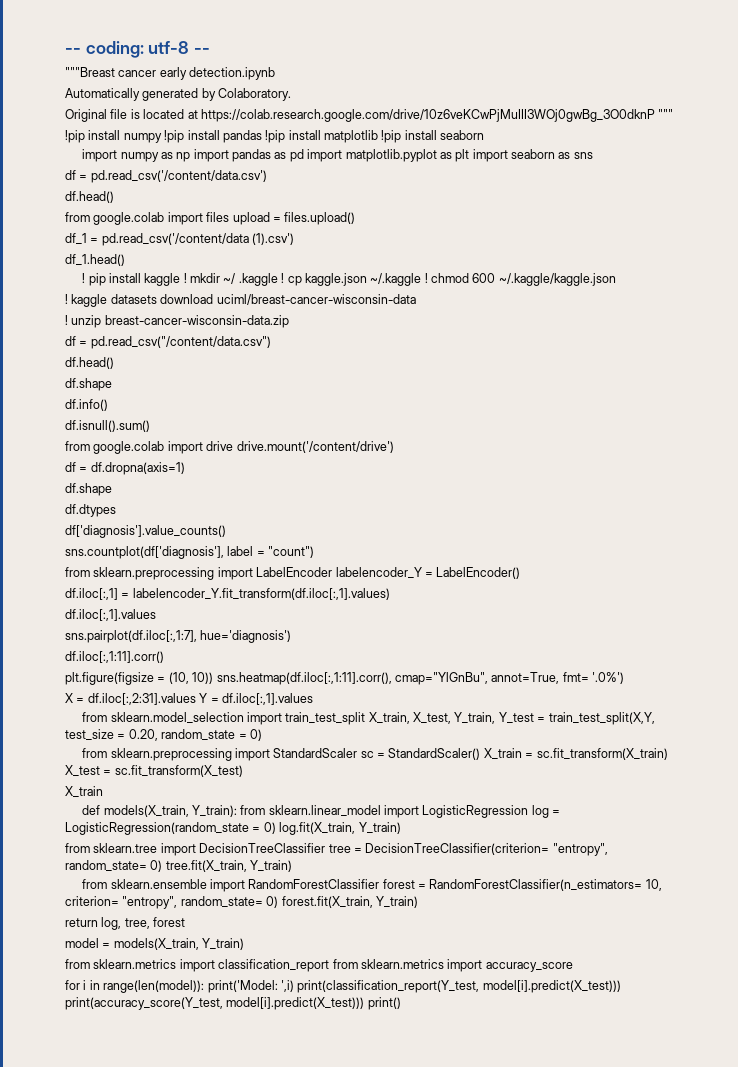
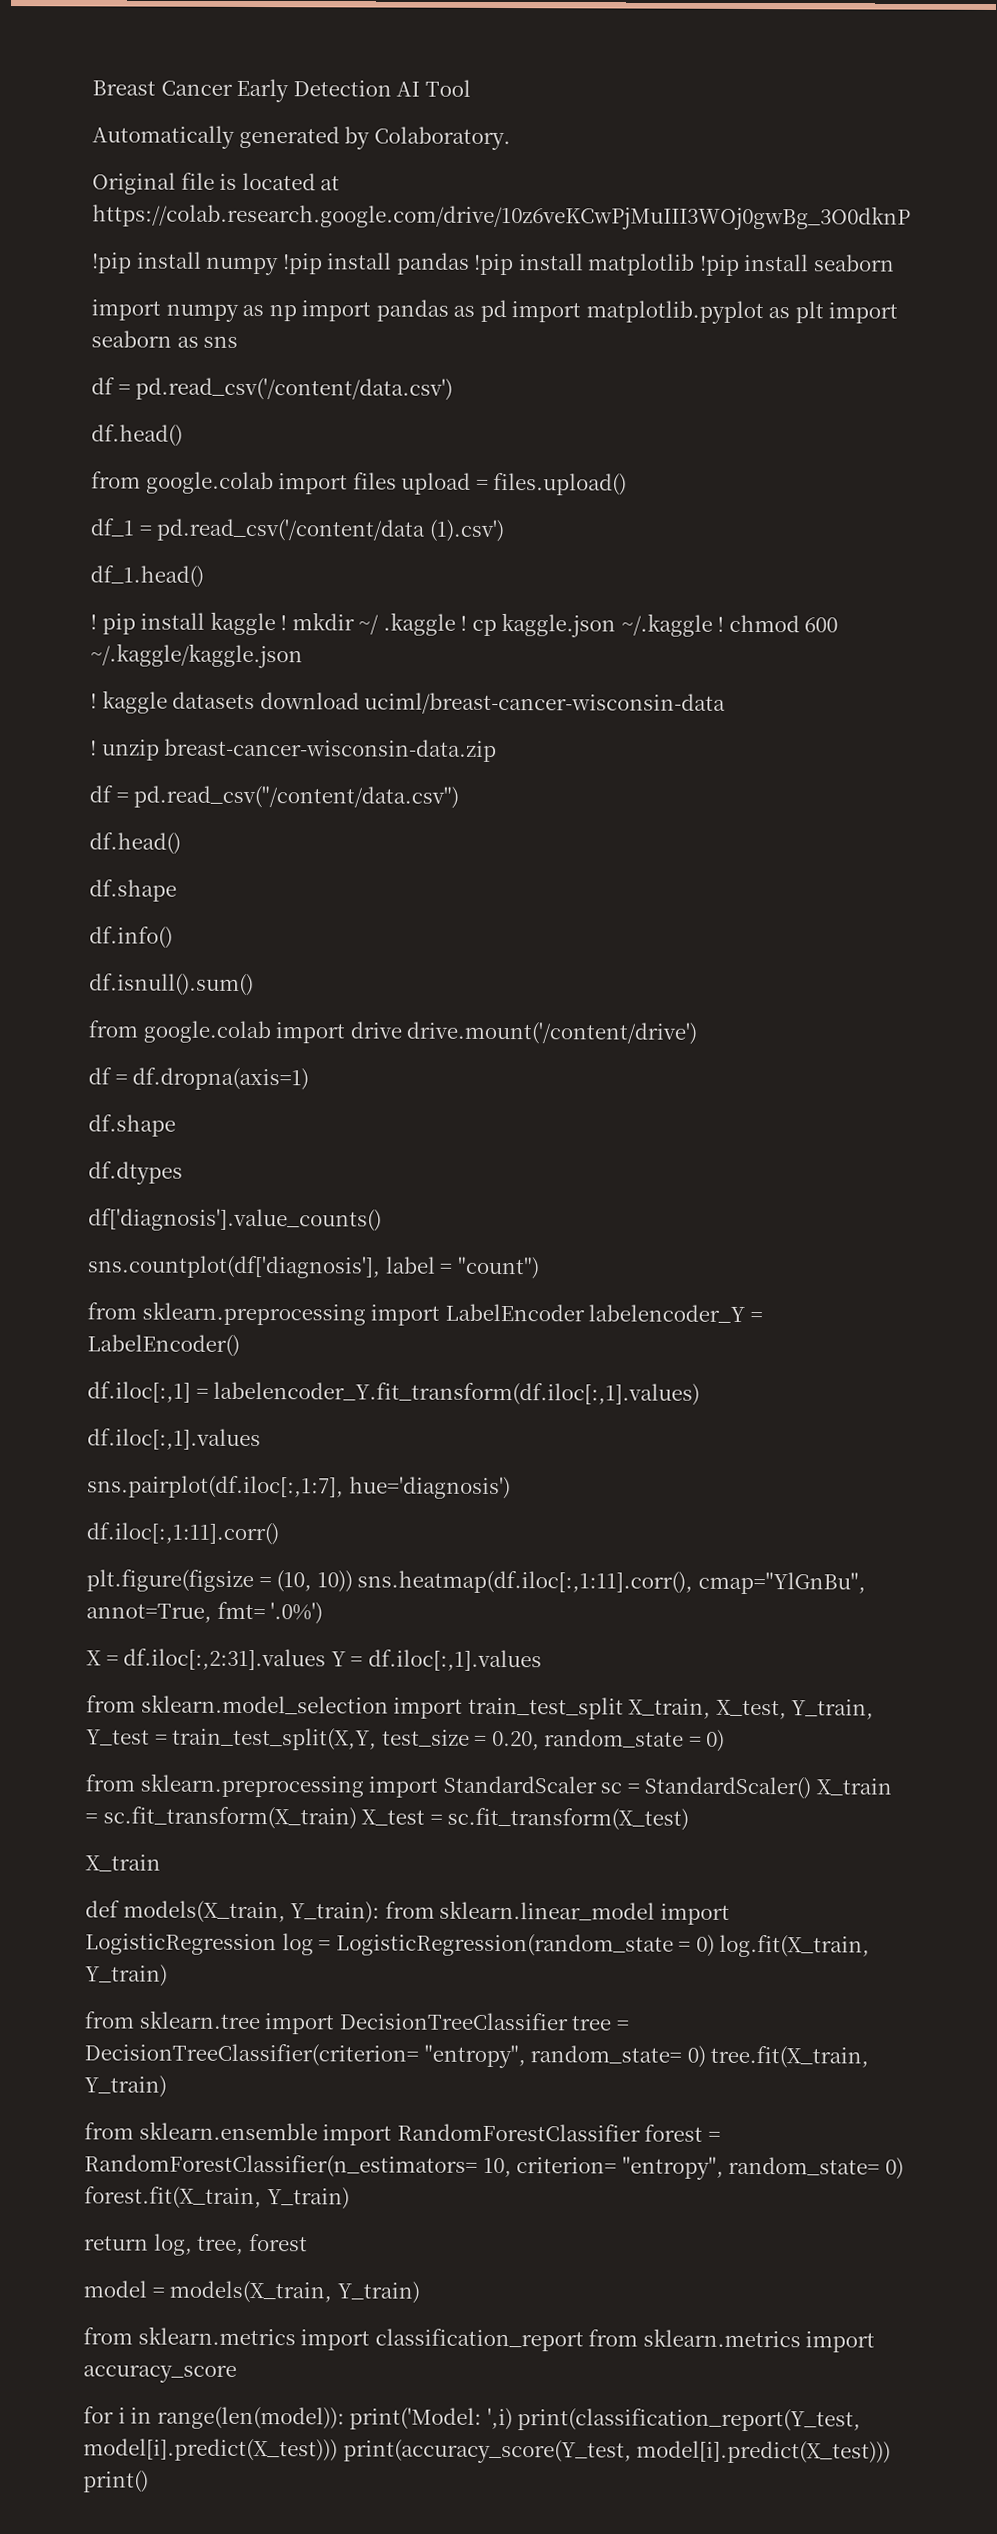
[65,41,211,58] [65,67,276,80] -- coding: utf-8 -- // """Breast cancer early detection.ipynb -> [92,78,471,103] Breast Cancer Early Detection AI Tool
[658,109,674,119] """ -> (911, 217) none

